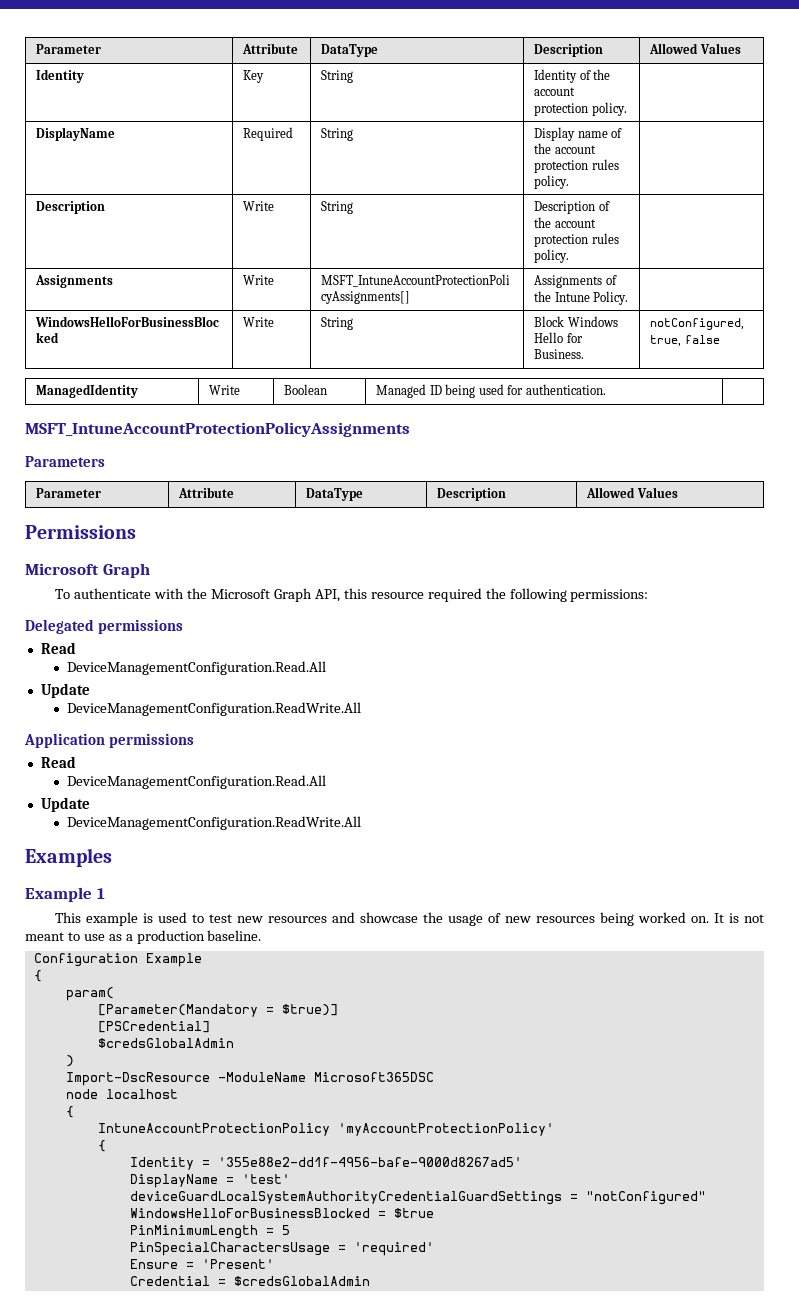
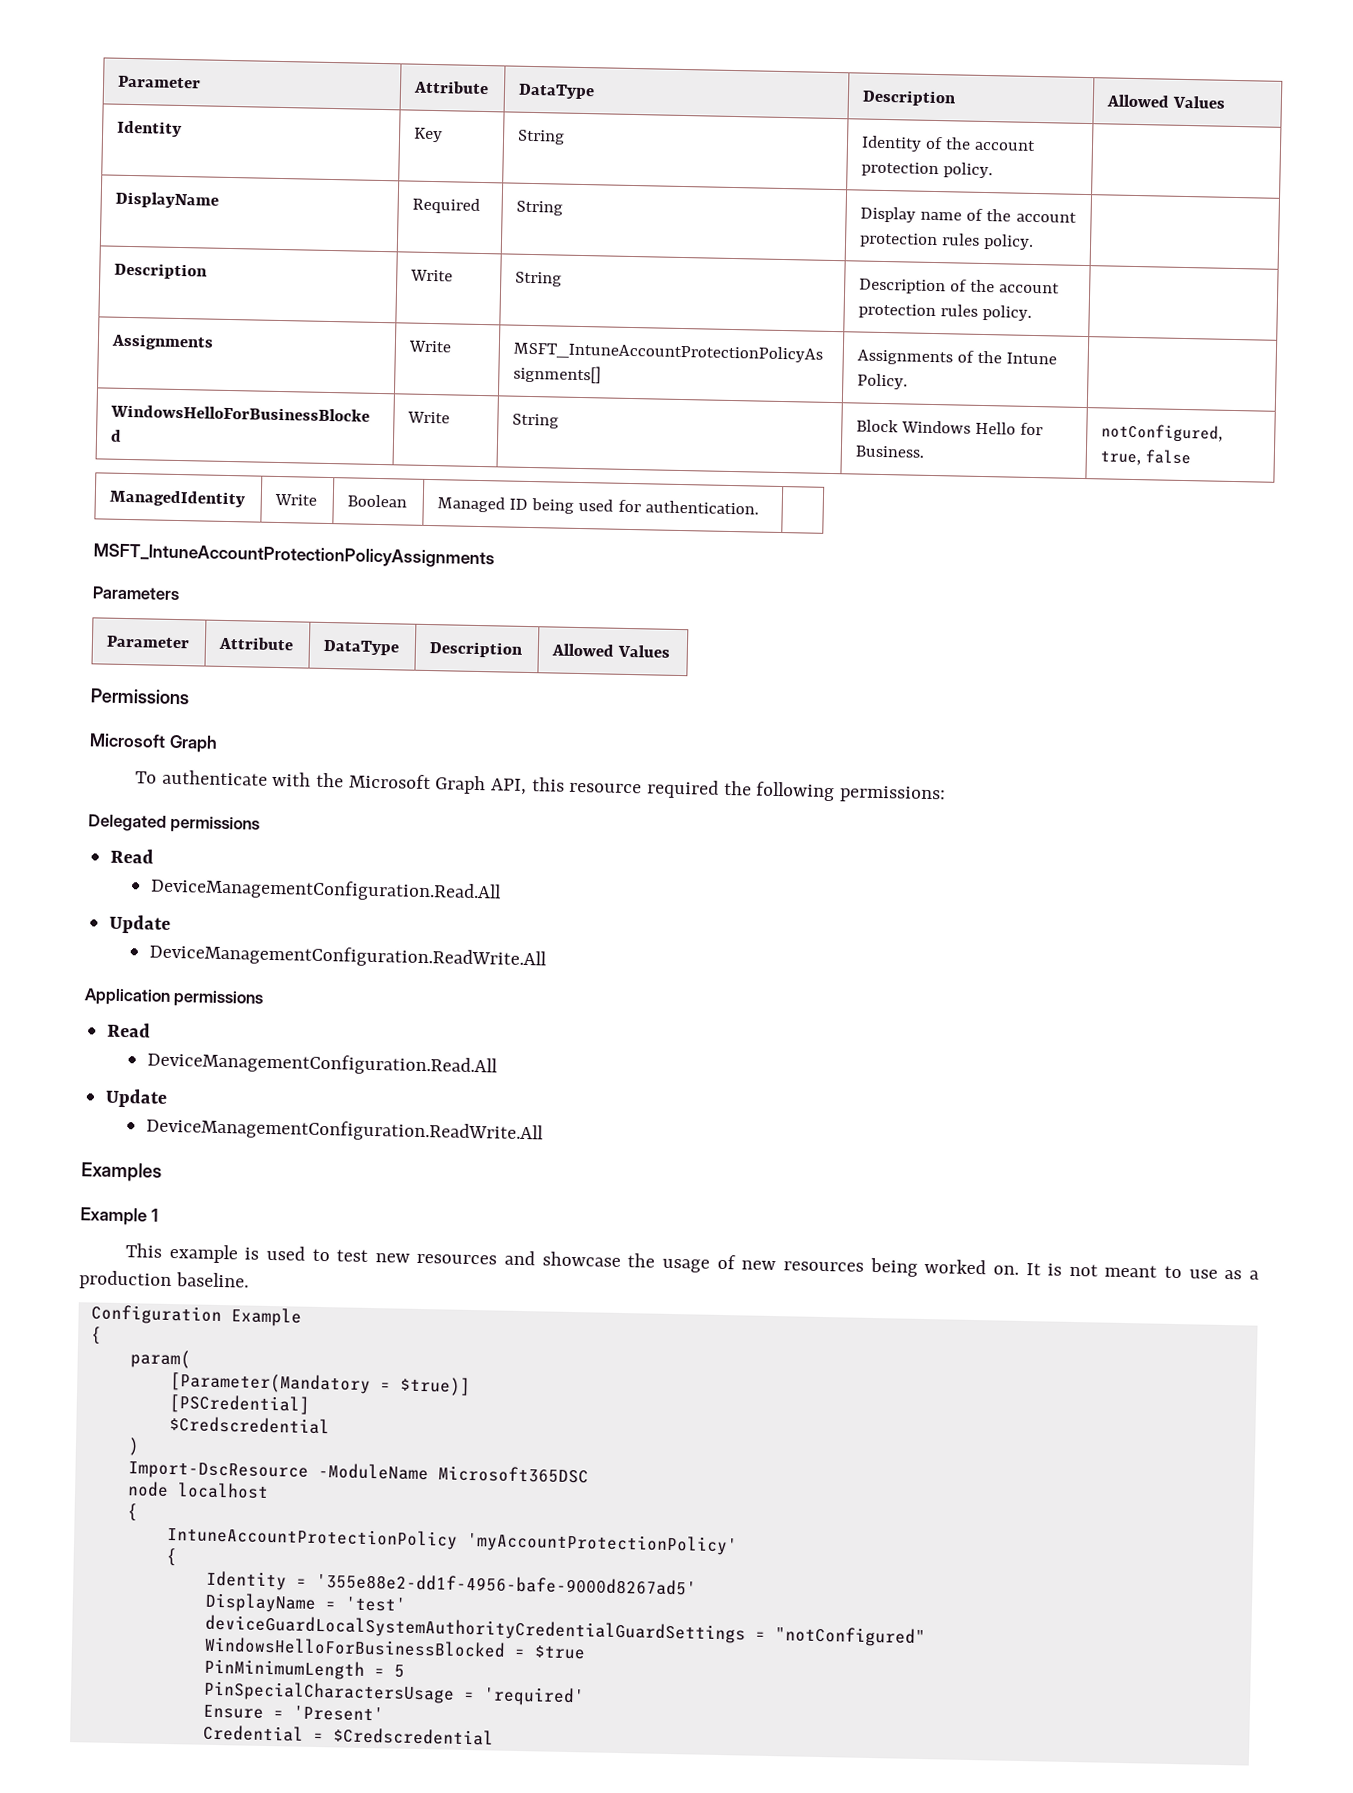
[97,1038,234,1048] $credsGlobalAdmin -> [168,1415,330,1435] $Credscredential
[233,1276,370,1286] $credsGlobalAdmin -> [332,1727,494,1746] $Credscredential

